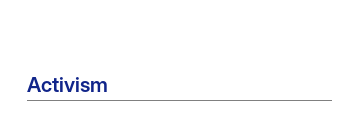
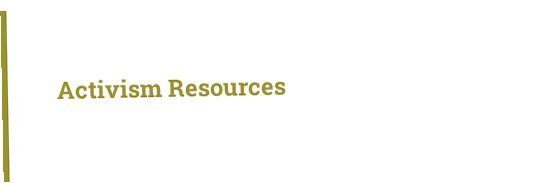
(108, 84) none -> [167,76,288,98] Resources

